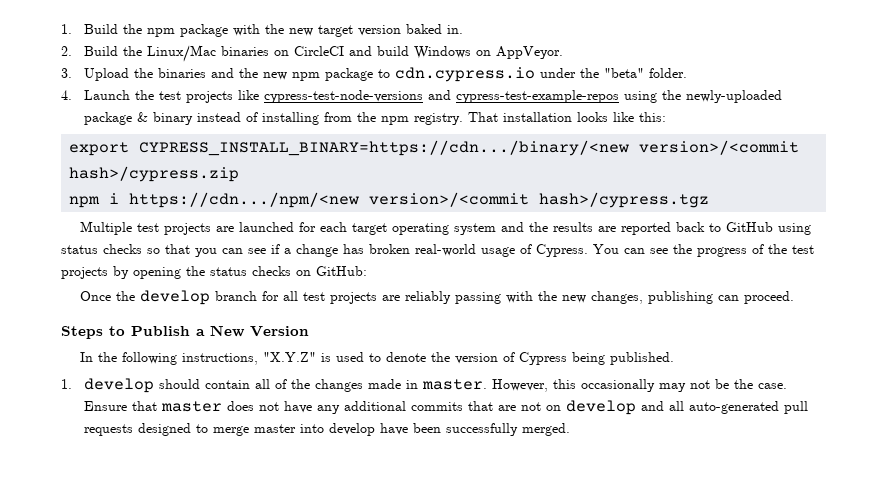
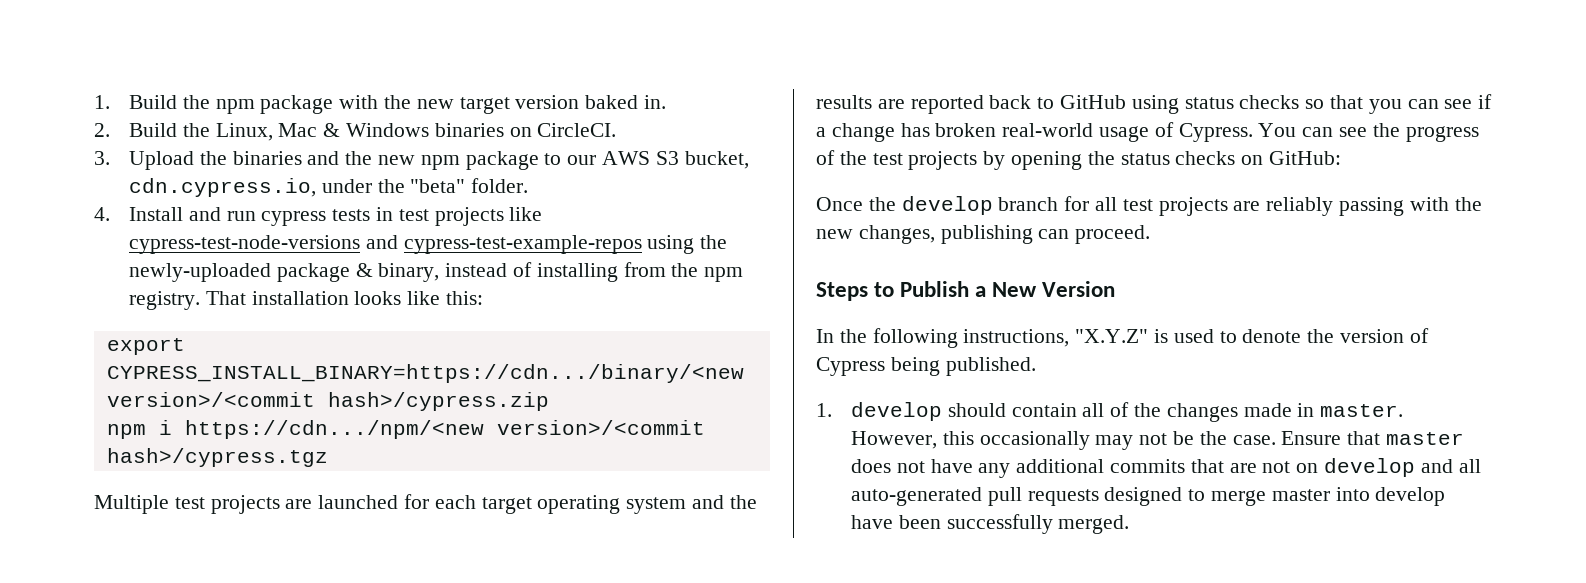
[146,45,563,62] Linux/Mac binaries on CircleCI and build Windows on AppVeyor. -> [215,123,617,141] Linux, Mac & Windows binaries on CircleCI.
[394,67,535,82] cdn.cypress.io -> [567,151,749,169] [129,178,317,197] our AWS S3 bucket, cdn.cypress.io,
[83,90,154,100] Launch the -> [129,207,394,226] Install and run cypress tests in
[152,112,193,125] binary -> [378,263,440,282] binary,

